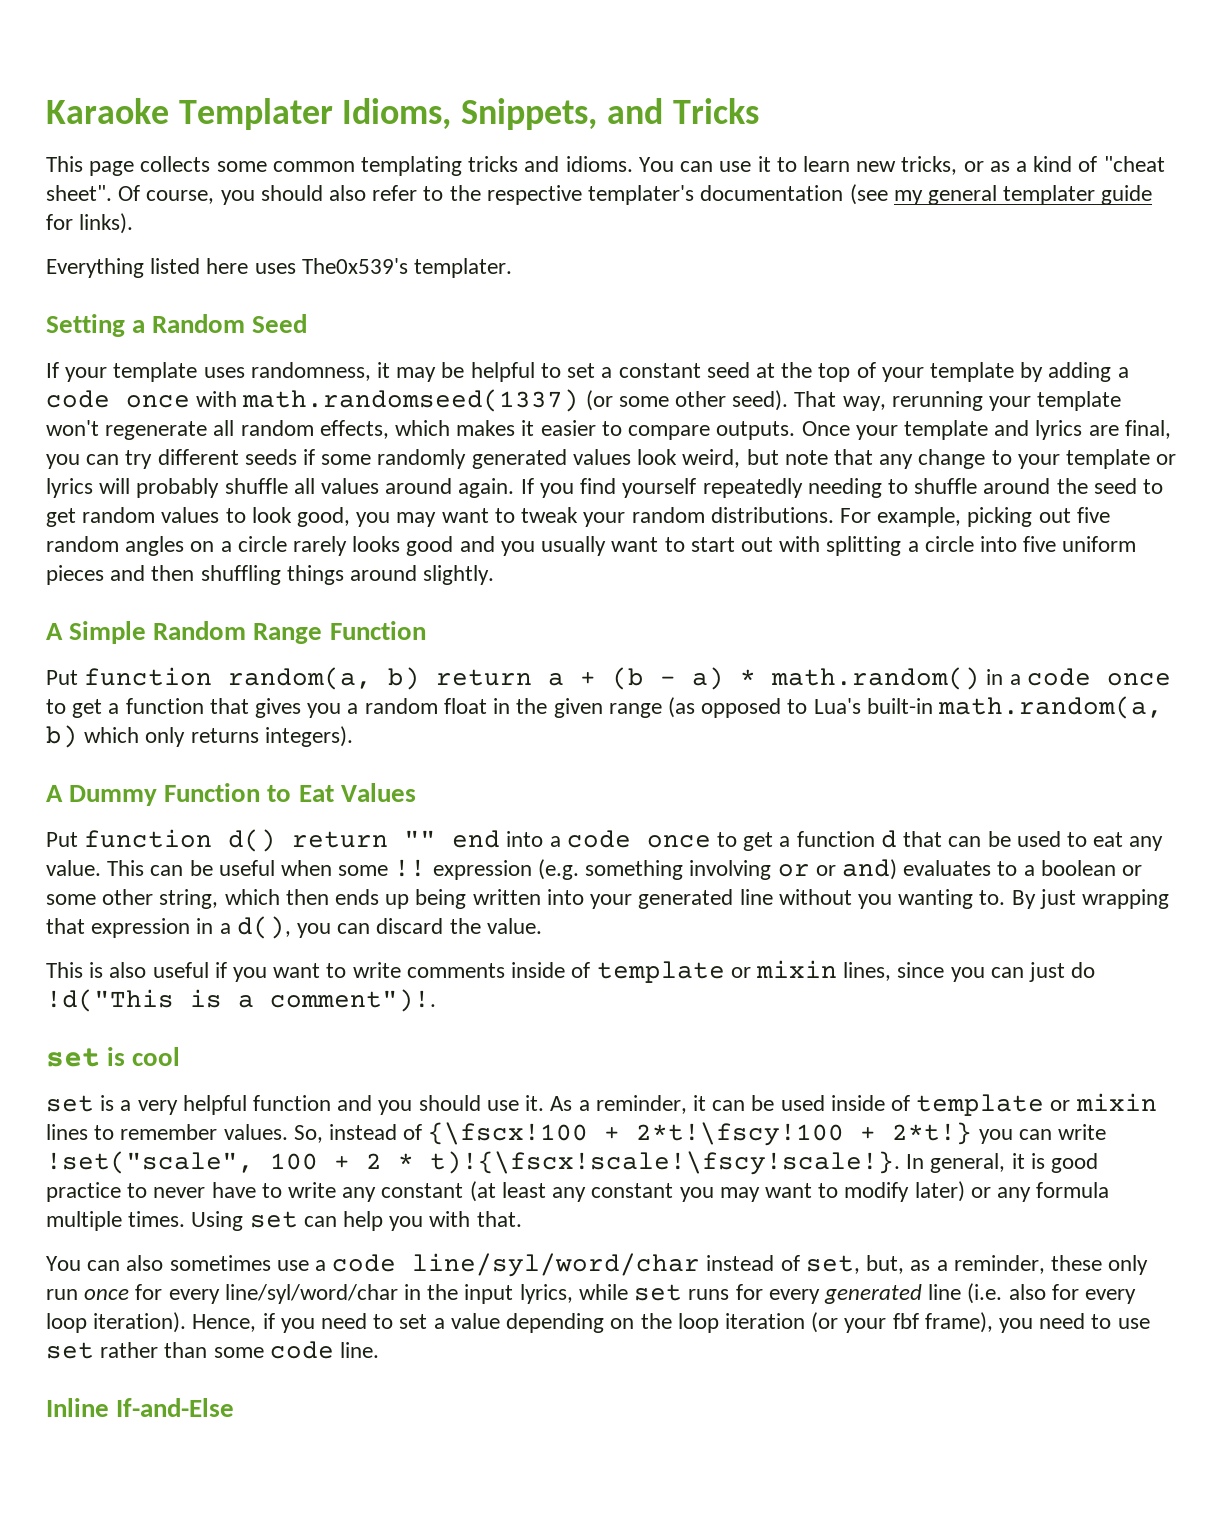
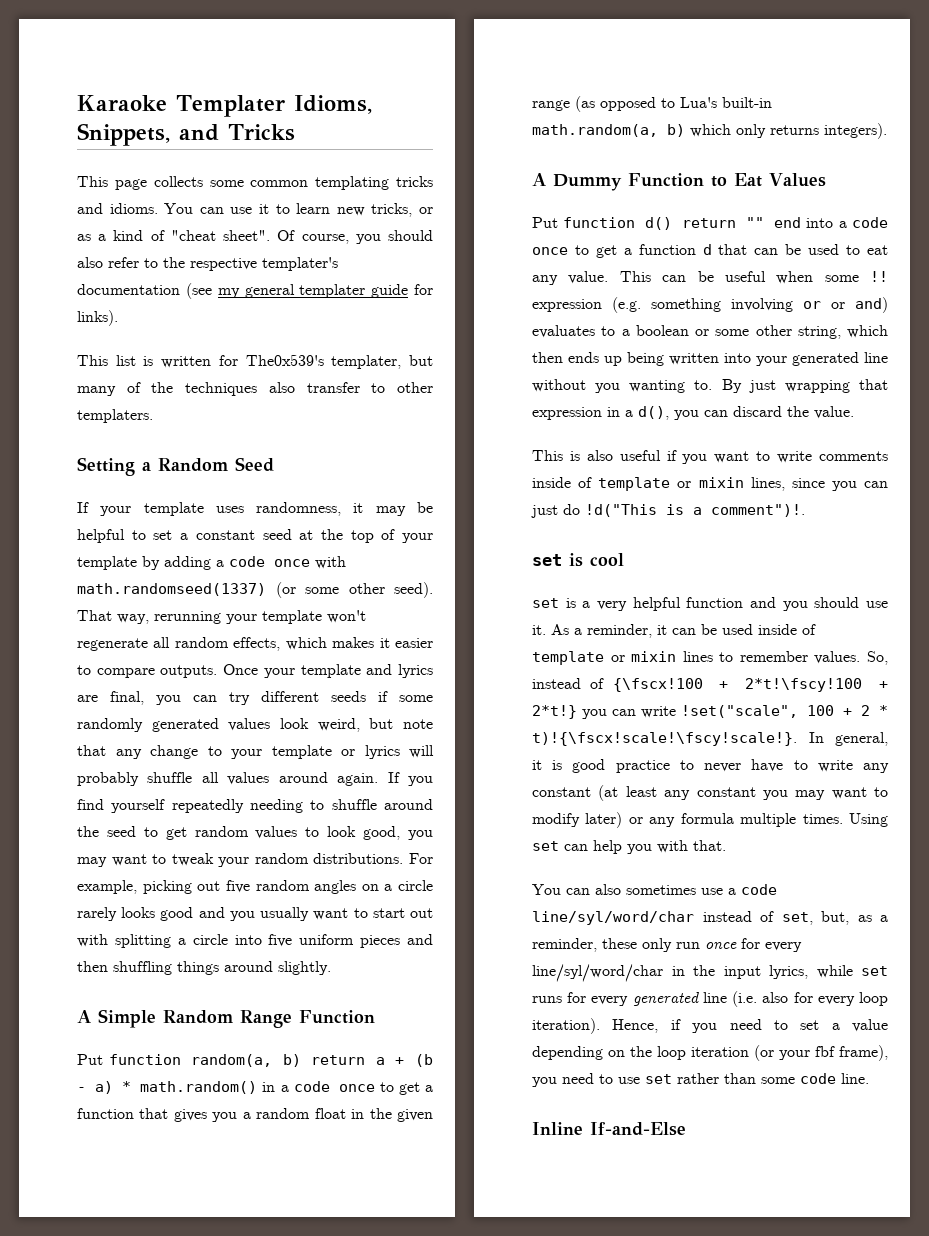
[46,258,513,278] Everything listed here uses The0x539's templater. -> [77,354,434,369] [77,382,433,396] [77,409,153,423] This list is written for The0x539's templater, but many of the techniques also transfer to other templaters.

